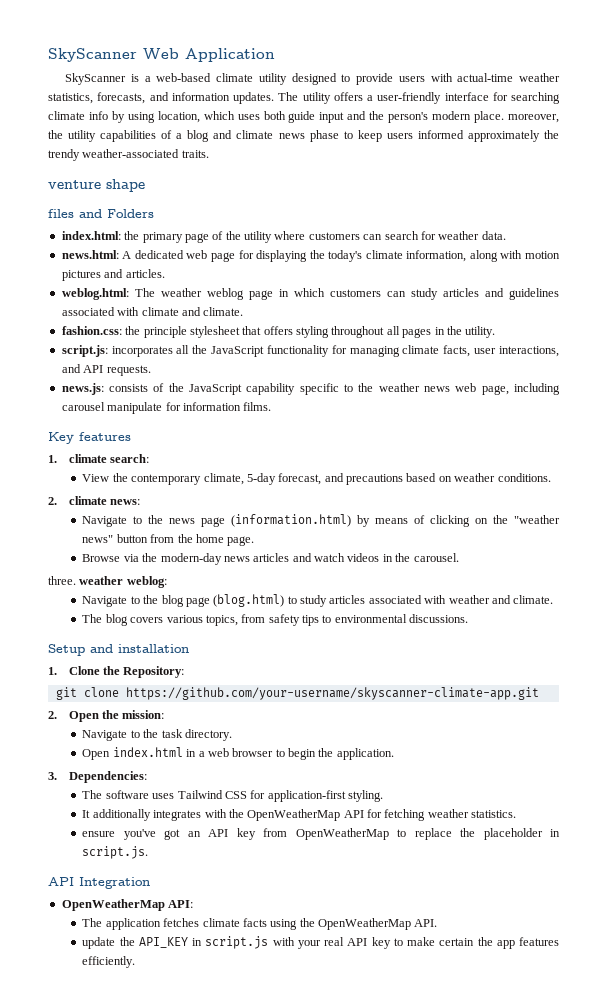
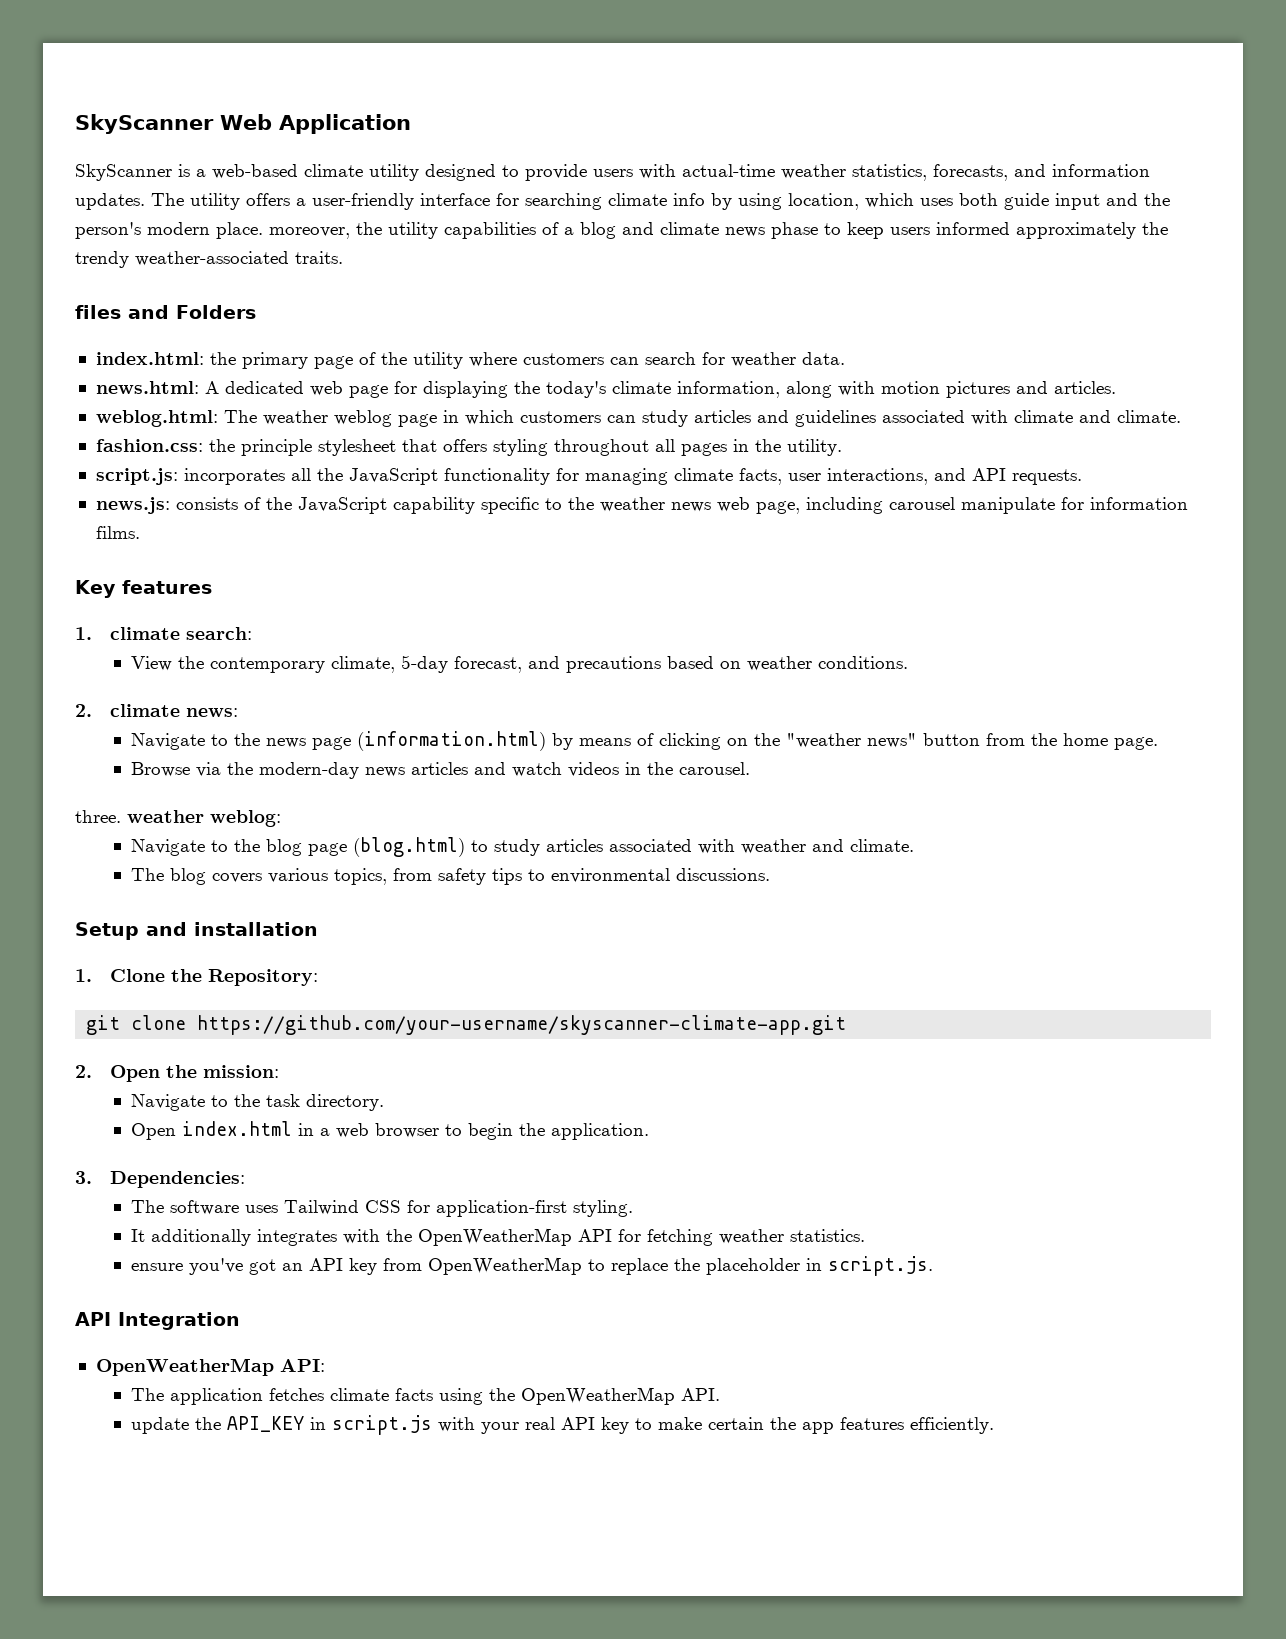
[48,179,145,192] // venture shape -> (343, 257) none

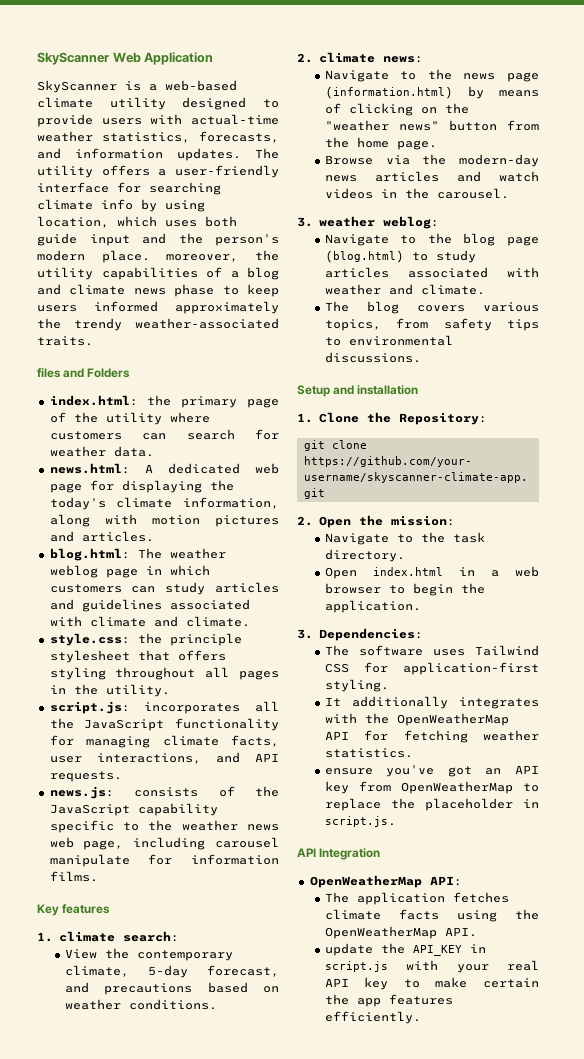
[95,410,218,427] weblog.html: -> [49,548,130,561] blog.html:
[95,439,203,452] fashion.css: -> [49,633,130,646] style.css:
[75,810,121,823] three. -> [297,217,313,227] 3.

